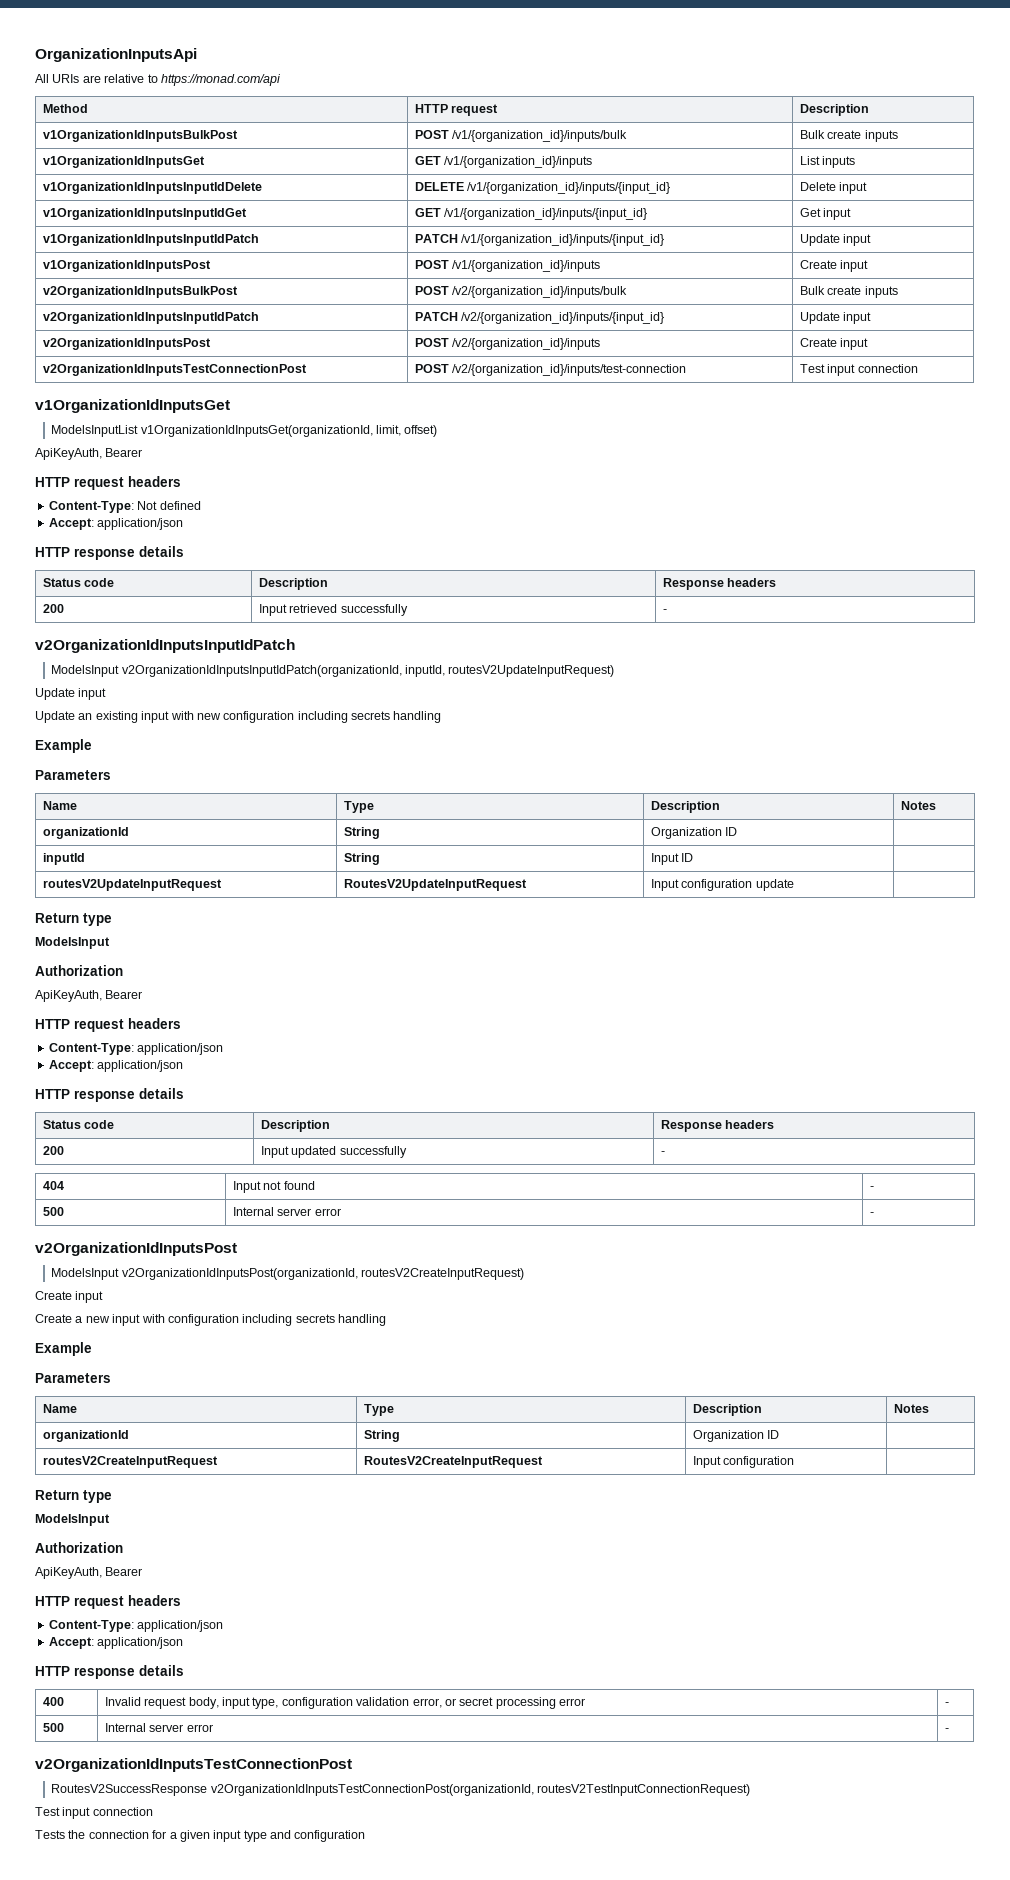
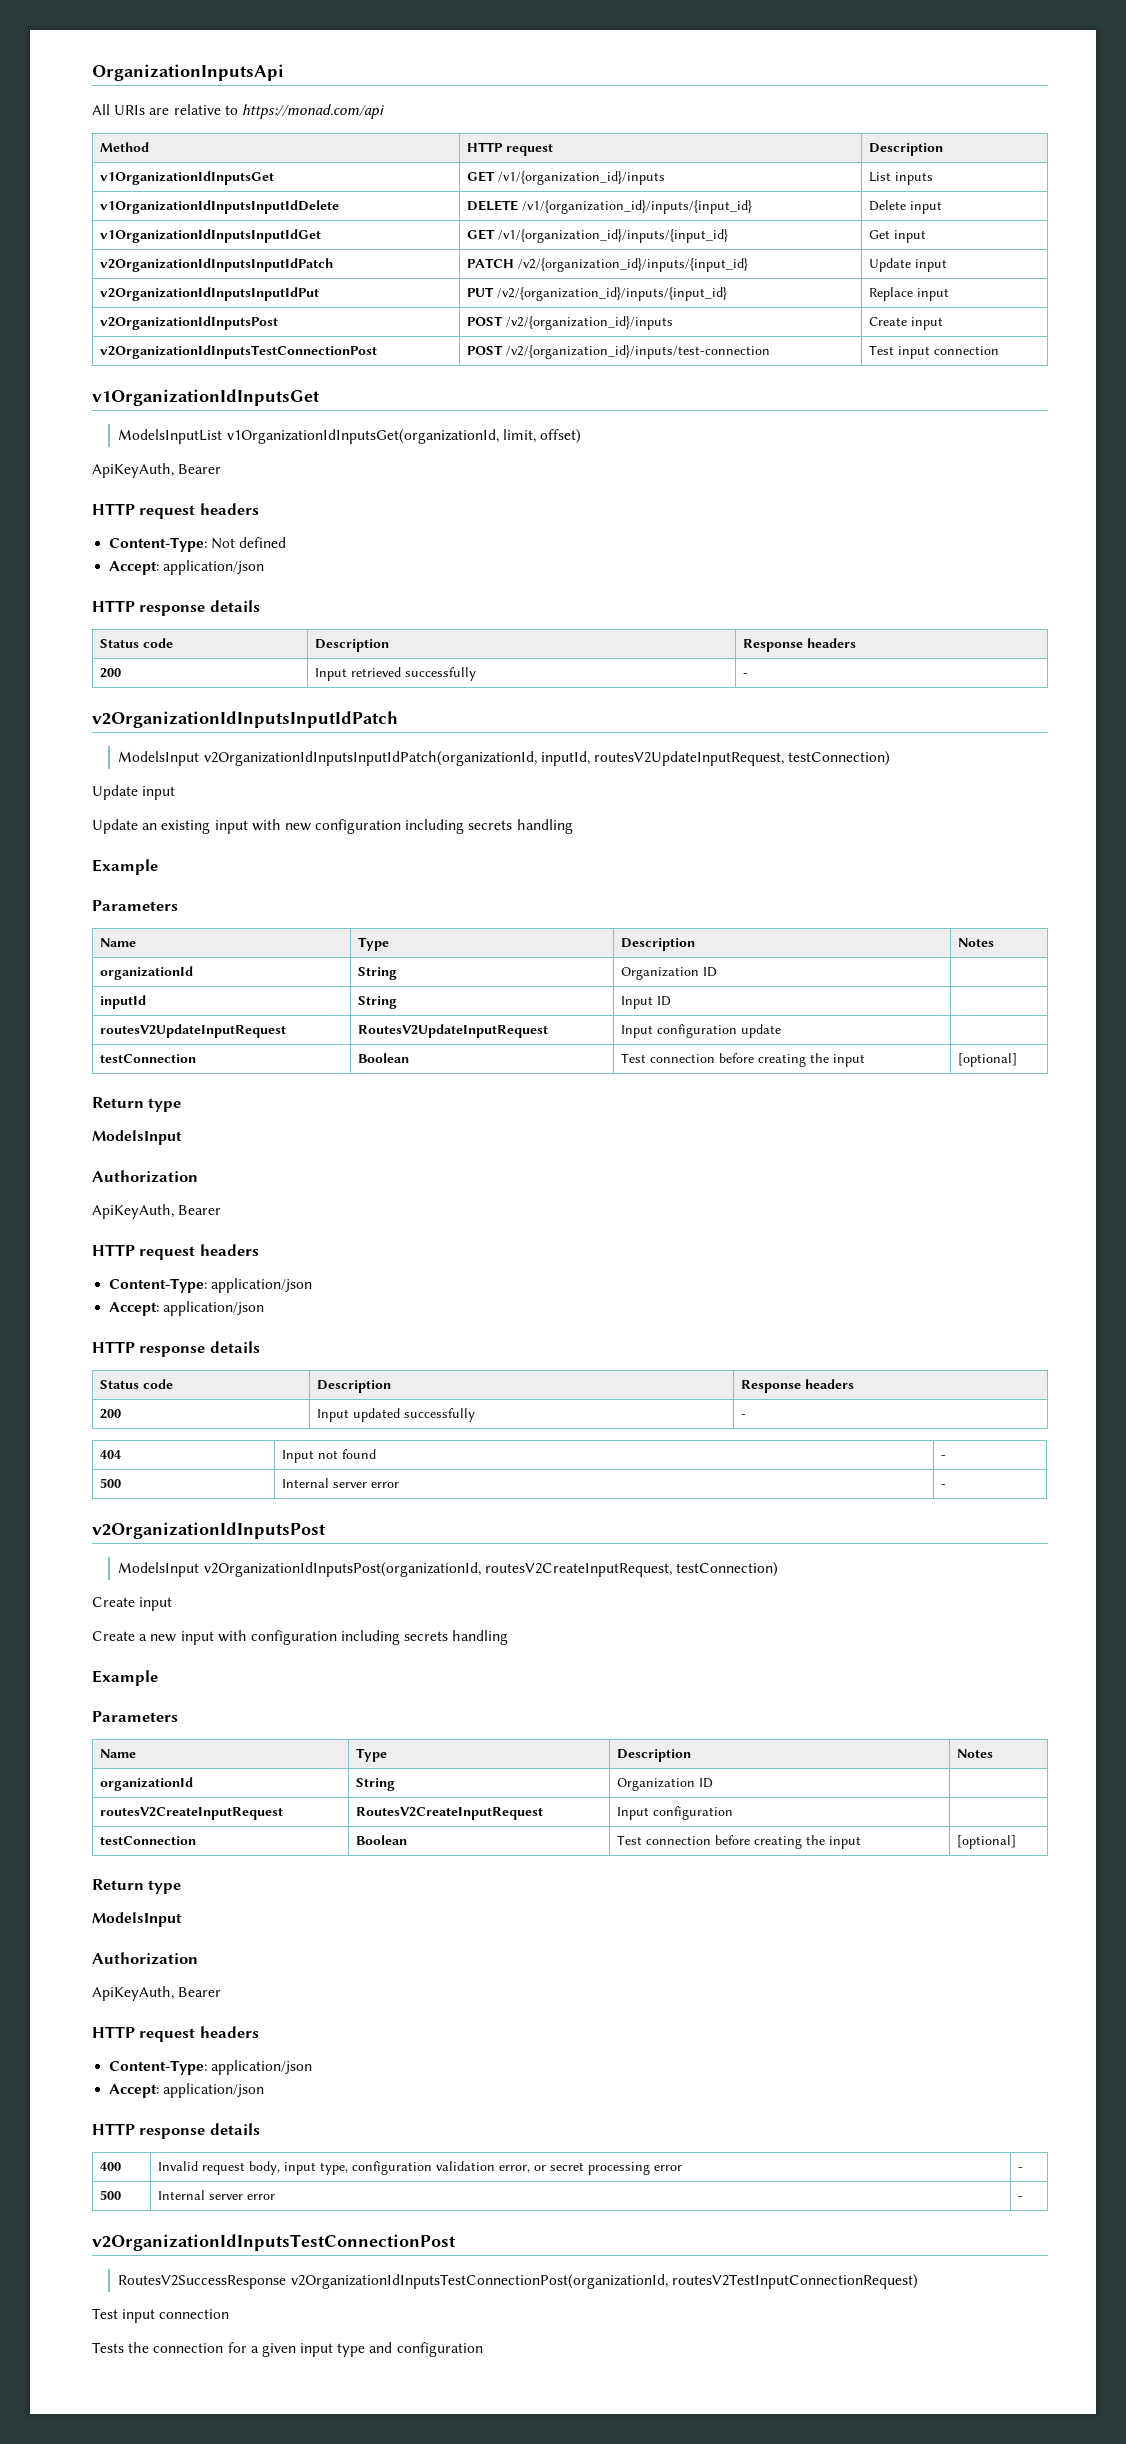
[42,130,238,142] [414,130,628,142] [799,130,898,142] // v1OrganizationIdInputsBulkPost | POST /v1/{organization_id}/inputs/bulk | Bulk create inputs -> (943, 149) none
[42,234,259,246] [414,234,665,246] [799,234,872,246] [42,260,211,272] [414,260,601,272] [799,260,869,272] [42,286,238,298] [414,286,628,298] [799,286,898,298] // v1OrganizationIdInputsInputIdPatch | PATCH /v1/{organization_id}/inputs/{input_id} | Update input // v1OrganizationIdInputsPost | POST /v1/{organization_id}/inputs | Create input // v2OrganizationIdInputsBulkPost | POST /v2/{organization_id}/inputs/bulk | Bulk create inputs -> (926, 236) none
(872, 318) none -> [99,287,319,301] [466,287,727,301] [868,287,949,301] // v2OrganizationIdInputsInputIdPut | PUT /v2/{organization_id}/inputs/{input_id} | Replace input
[448,665,615,677] routesV2UpdateInputRequest) -> [593,751,891,766] routesV2UpdateInputRequest, testConnection)
(794, 885) none -> [99,1054,196,1063] [357,1053,409,1063] [620,1053,865,1067] [957,1053,1017,1067] // testConnection | Boolean | Test connection before creating the input | [optional]
[361,1268,525,1280] routesV2CreateInputRequest) -> [484,1562,778,1577] routesV2CreateInputRequest, testConnection)
(795, 1462) none -> [99,1836,196,1845] [355,1835,407,1845] [616,1835,861,1849] [956,1835,1016,1849] // testConnection | Boolean | Test connection before creating the input | [optional]

